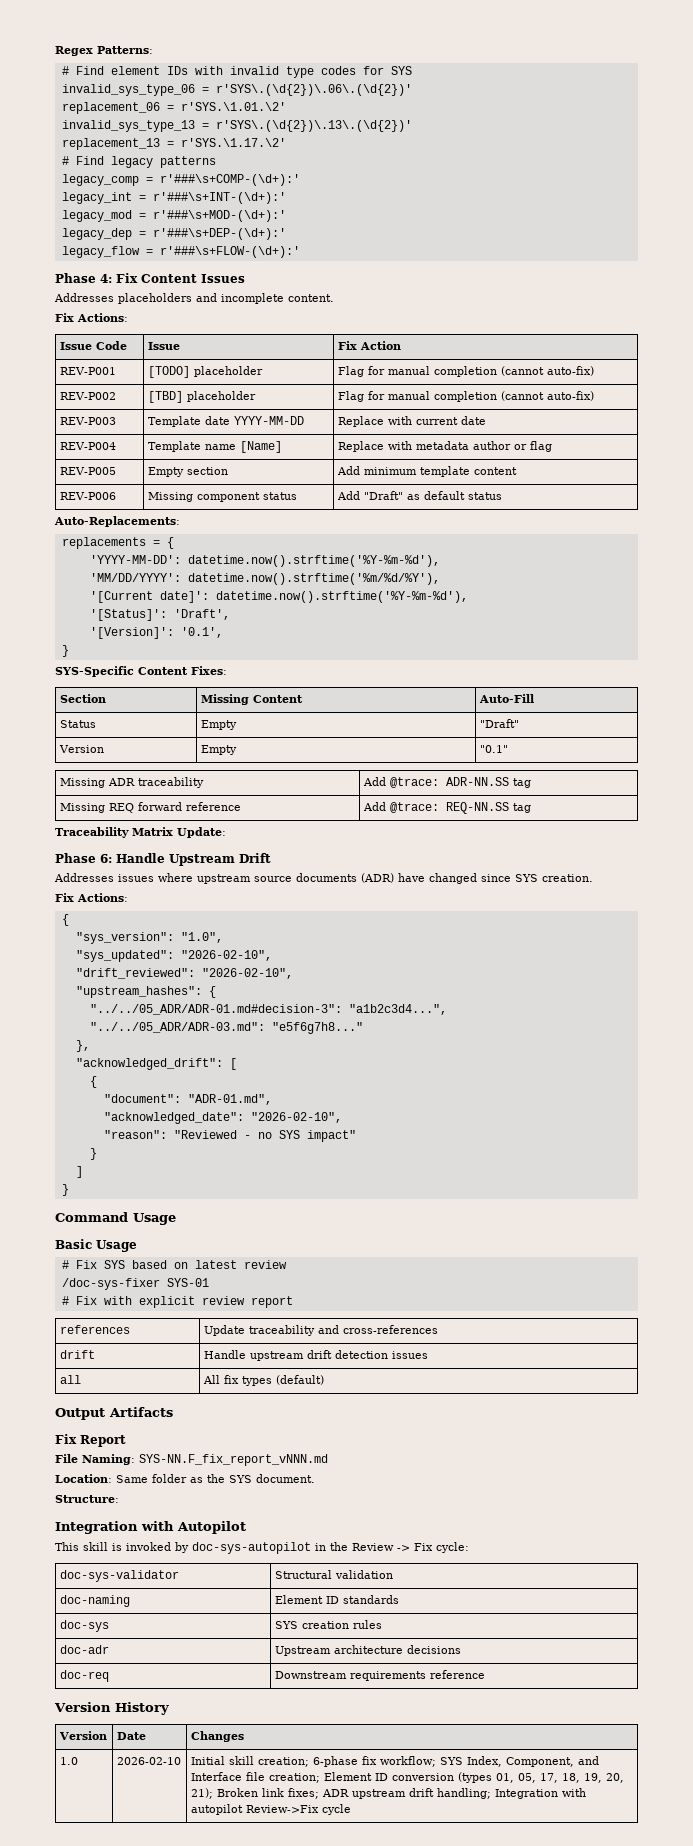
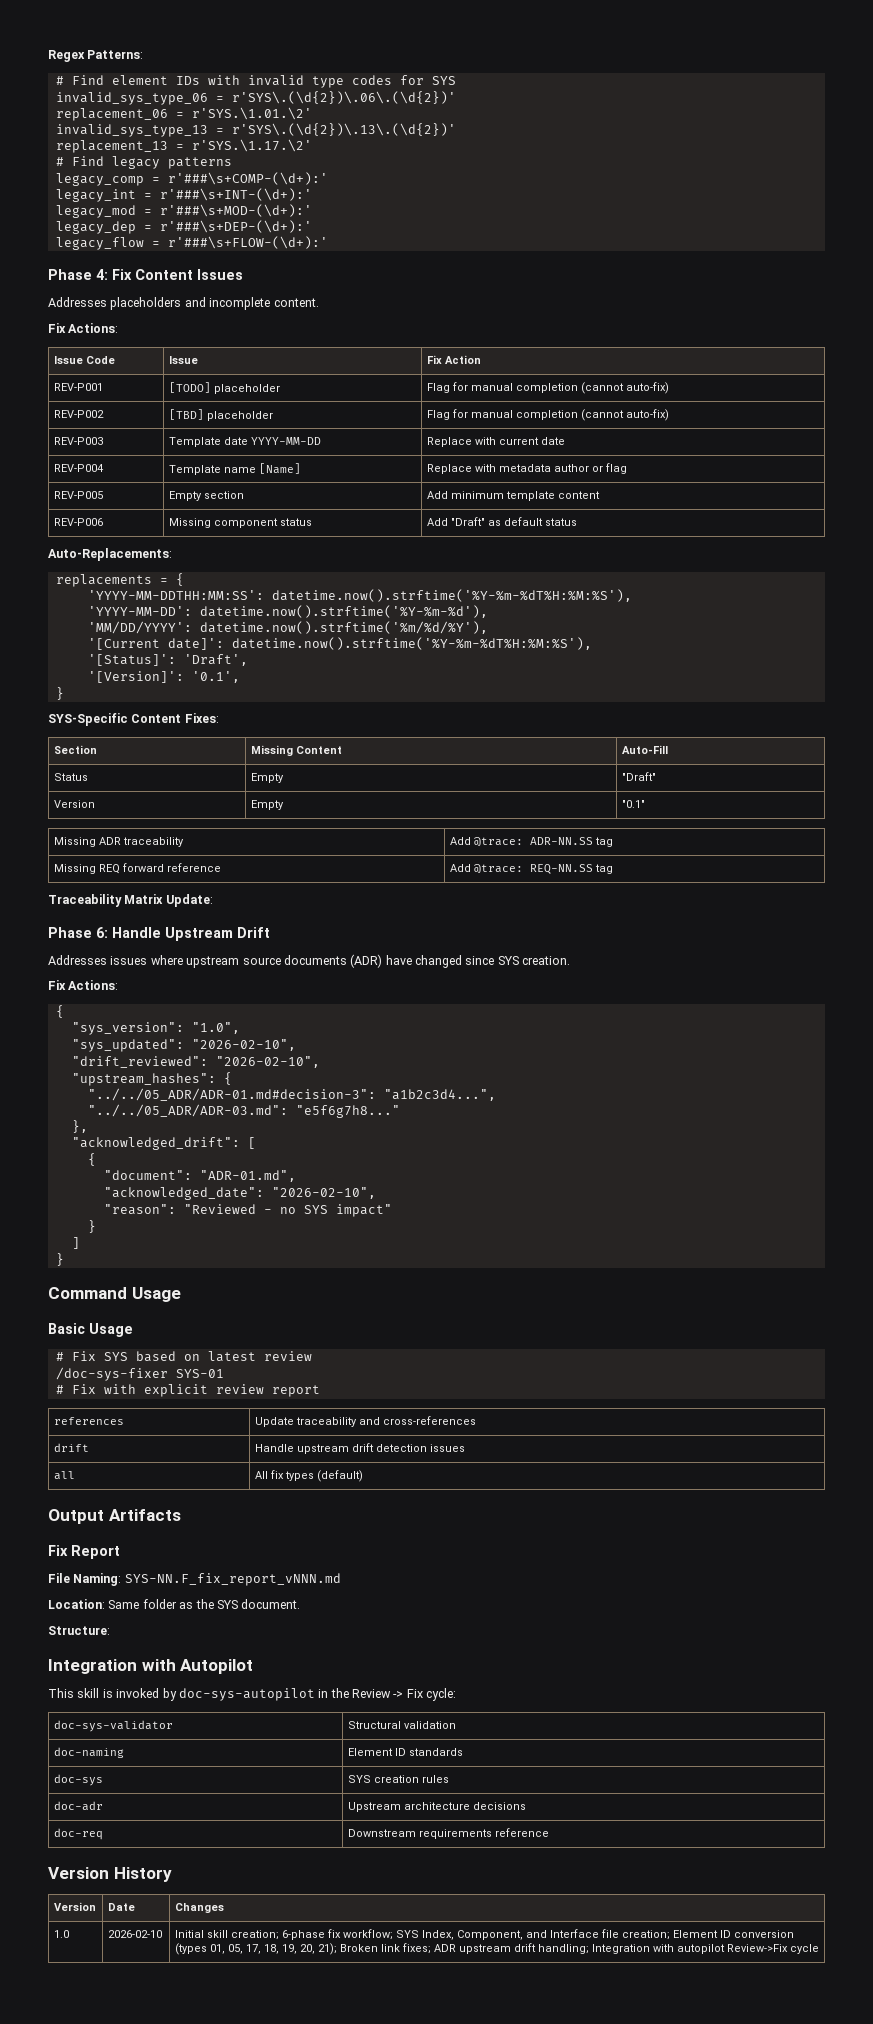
(174, 543) none -> [87,589,632,602] // 'YYYY-MM-DDTHH:MM:SS': datetime.now().strftime('%Y-%m-%dT%H:%M:%S'),
[215,591,468,603] datetime.now().strftime('%Y-%m-%d'), -> [231,637,592,650] datetime.now().strftime('%Y-%m-%dT%H:%M:%S'),

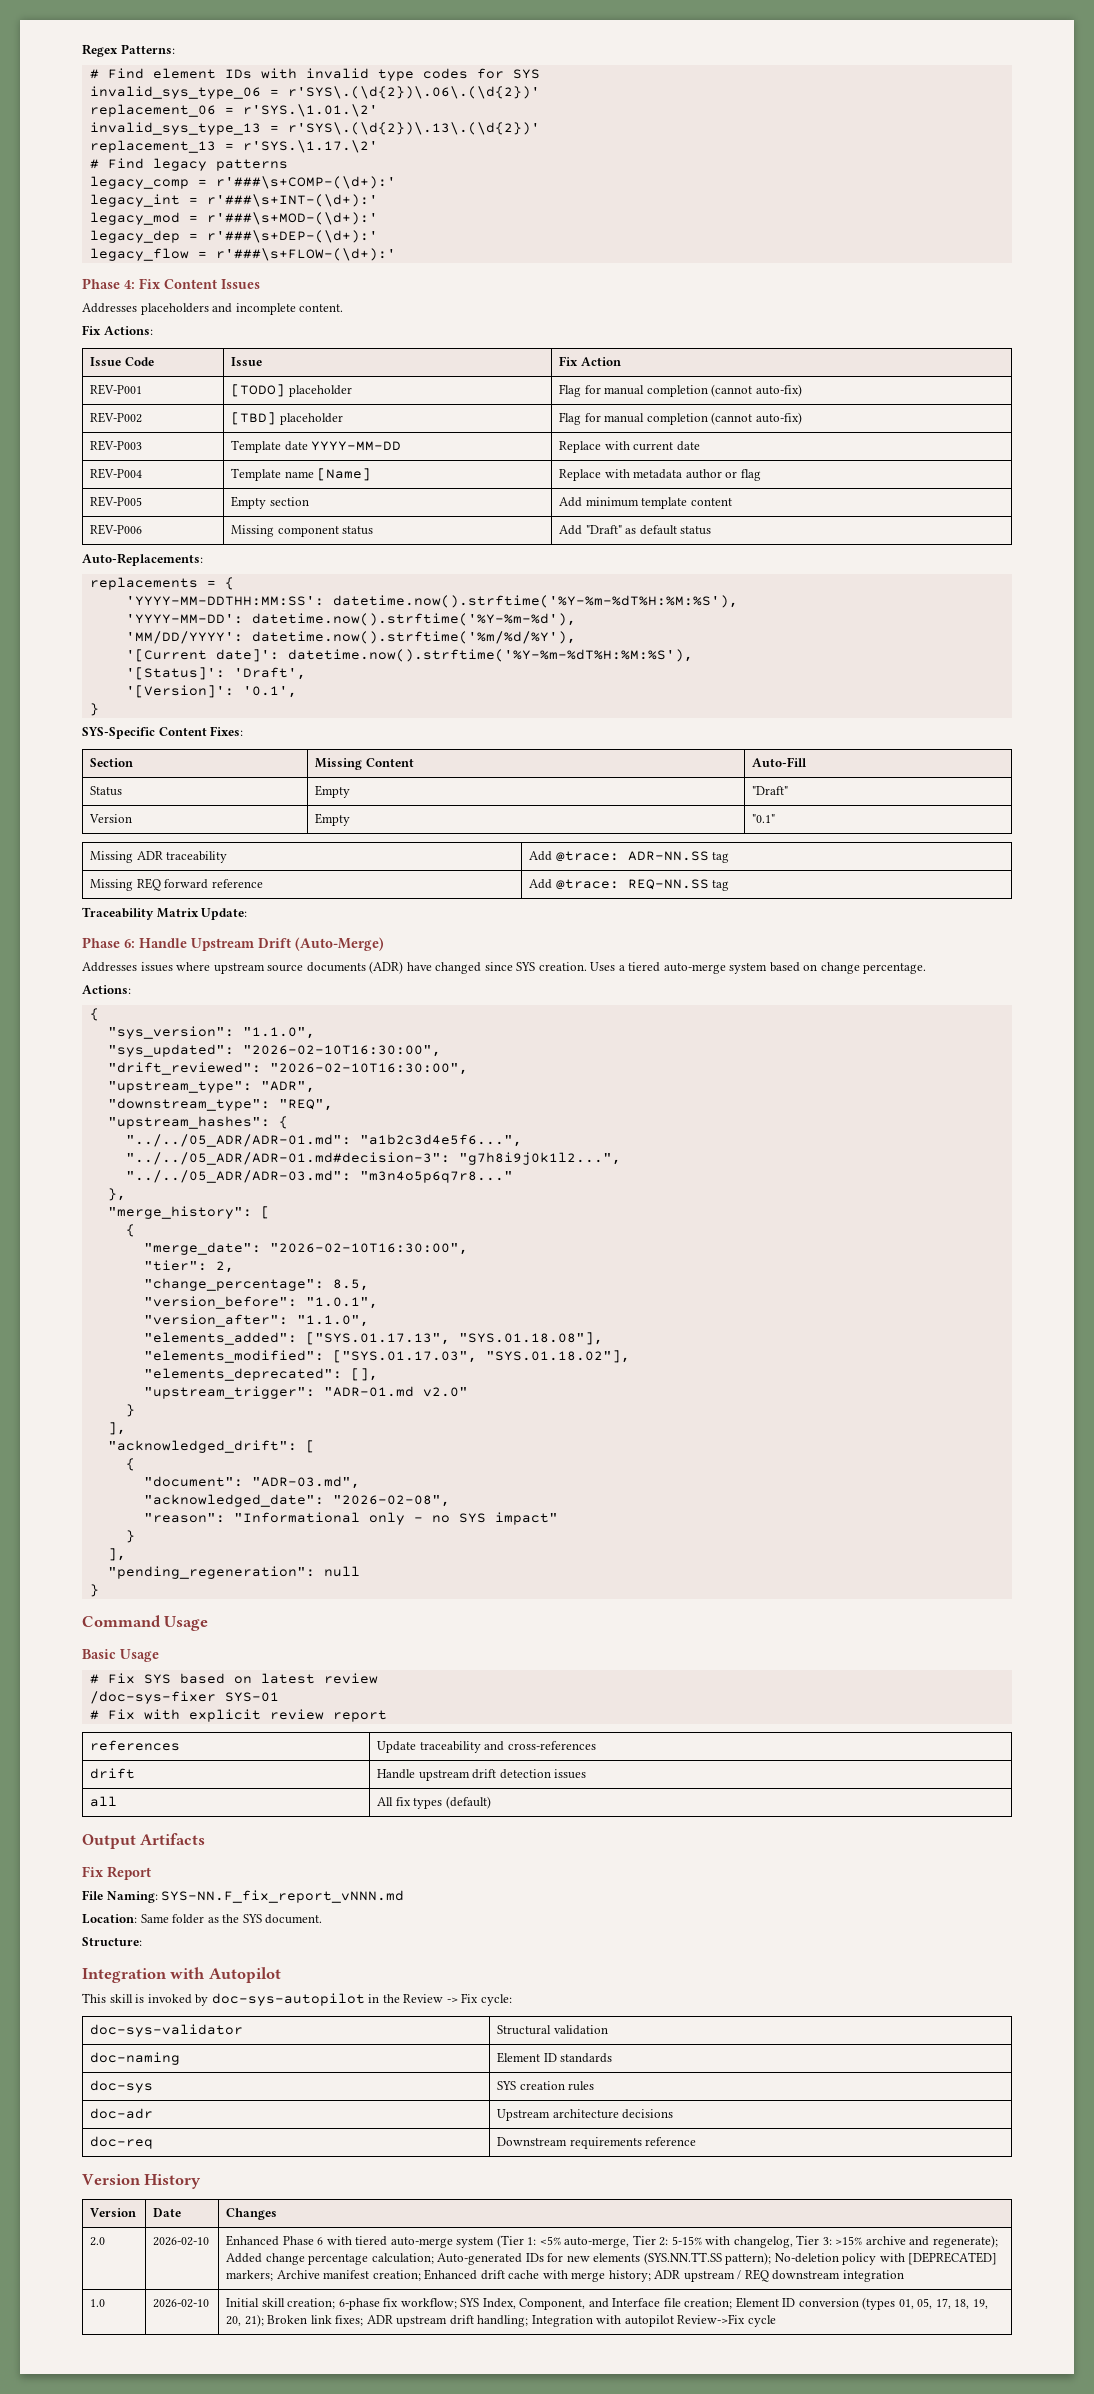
(270, 932) none -> [295,937,384,951] (Auto-Merge)
[48,980,66,990] // Fix -> [590,962,927,974] Uses a tiered auto-merge system based on change percentage. //
[191,1022,240,1034] "1.0", -> [242,1027,315,1039] "1.1.0",
[191,1039,296,1051] "2026-02-10", -> [242,1045,441,1057] "2026-02-10T16:30:00",
[215,1056,320,1068] "2026-02-10", -> [269,1063,468,1075] [107,1081,315,1093] [107,1098,333,1111] "2026-02-10T16:30:00", // "upstream_type": "ADR", // "downstream_type": "REQ",
(232, 1078) none -> [125,1134,522,1147] // "../../05_ADR/ADR-01.md": "a1b2c3d4e5f6...",
[383,1089,496,1101] "a1b2c3d4...", -> [458,1152,621,1165] "g7h8i9j0k1l2...",
[295,1105,400,1118] "e5f6g7h8..." -> [359,1171,513,1183] "m3n4o5p6q7r8..."
(88, 1126) none -> [107,1206,270,1219] [125,1224,135,1237] [143,1242,468,1255] [143,1260,234,1273] [143,1278,369,1291] [143,1296,378,1309] [143,1314,369,1327] [143,1332,603,1345] [143,1350,630,1363] [143,1368,378,1381] [143,1386,468,1399] [125,1404,135,1417] [107,1422,126,1435] // "merge_history": [ // { // "merge_date": "2026-02-10T16:30:00", // "tier": 2, // "change_percentage": 8.5, // "version_before": "1.0.1", // "version_after": "1.1.0", // "elements_added": ["SYS.01.17.13", "SYS.01.18.08"], // "elements_modified": ["SYS.01.17.03", "SYS.01.18.02"], // "elements_deprecated": [], // "upstream_trigger": "ADR-01.md v2.0" // } // ],
[199,1170,296,1182] "ADR-01.md", -> [251,1476,360,1489] "ADR-03.md",
[271,1187,376,1199] "2026-02-10", -> [332,1495,450,1507] "2026-02-08",
[183,1204,256,1214] "Reviewed -> [233,1512,405,1525] "Informational only
[71,1237,80,1249] ] -> [107,1548,126,1561] [107,1566,360,1579] ], // "pending_regeneration": null
(224, 1908) none -> [90,2237,106,2246] [153,2237,210,2246] [226,2235,998,2248] [226,2252,998,2265] [226,2269,904,2282] // 2.0 | 2026-02-10 | Enhanced Phase 6 with tiered auto-merge system (Tier 1: <5% auto-merge, Tier 2: 5-15% with changelog, Tier 3: >15% archive and regenerate); Added change percentage calculation; Auto-generated IDs for new elements (SYS.NN.TT.SS pattern); No-deletion policy with [DEPRECATED] markers; Archive manifest creation; Enhanced drift cache with merge history; ADR upstream / REQ downstream integration

